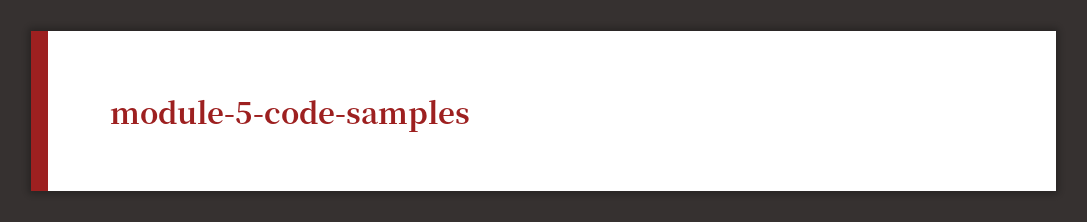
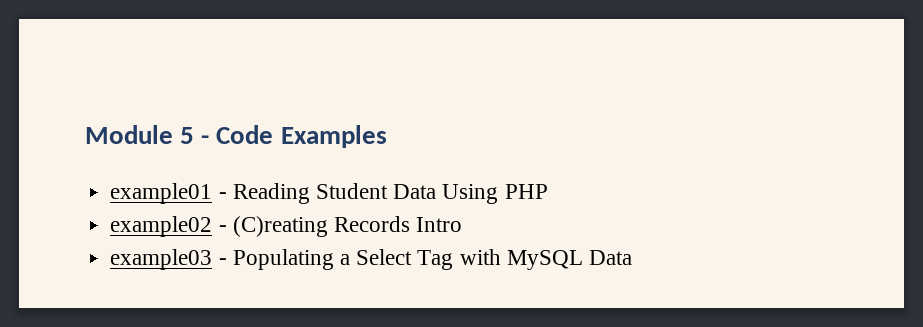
[110,99,470,132] module-5-code-samples -> [85,125,387,148] [110,183,548,204] [110,216,463,237] [110,249,632,270] Module 5 - Code Examples // example01 - Reading Student Data Using PHP // example02 - (C)reating Records Intro // example03 - Populating a Select Tag with MySQL Data

